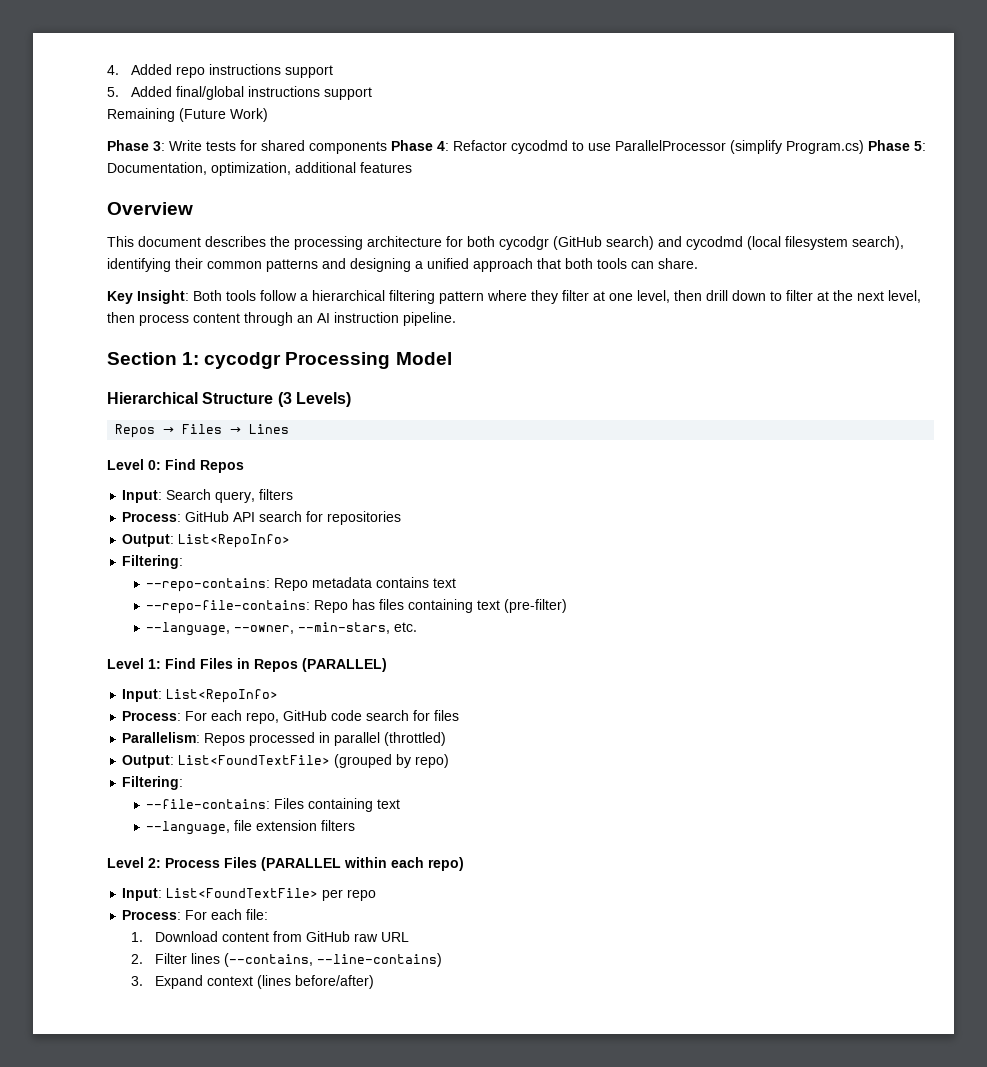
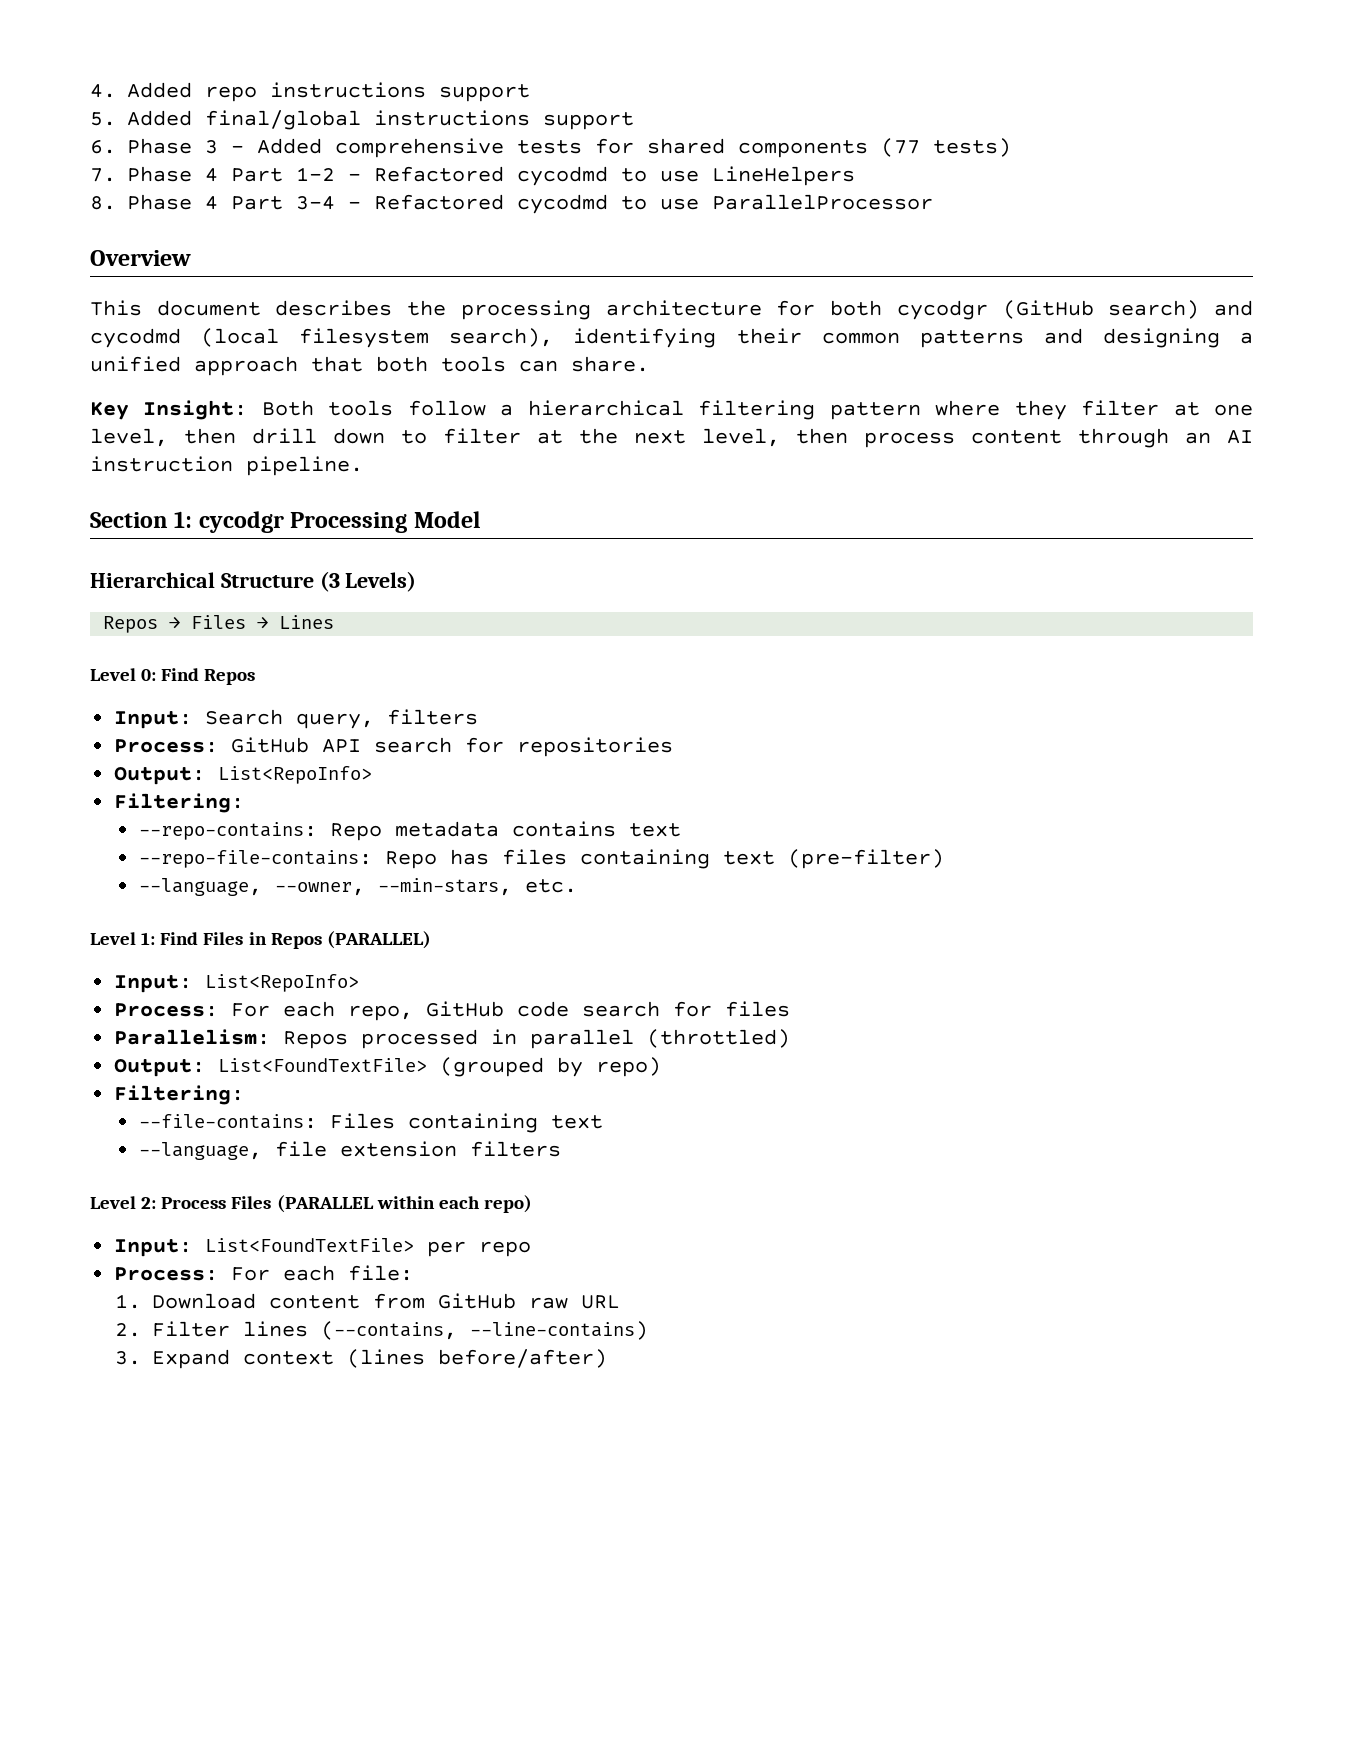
[107,108,268,122] [107,140,926,154] [107,162,412,176] Remaining (Future Work) // Phase 3: Write tests for shared components Phase 4: Refactor cycodmd to use ParallelProcessor (simplify Program.cs) Phase 5: Documentation, optimization, additional features -> [90,138,1011,158] [90,166,855,186] [90,194,933,214] 6. Phase 3 - Added comprehensive tests for shared components (77 tests) // 7. Phase 4 Part 1-2 - Refactored cycodmd to use LineHelpers // 8. Phase 4 Part 3-4 - Refactored cycodmd to use ParallelProcessor

